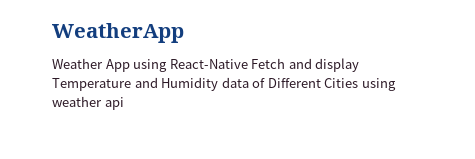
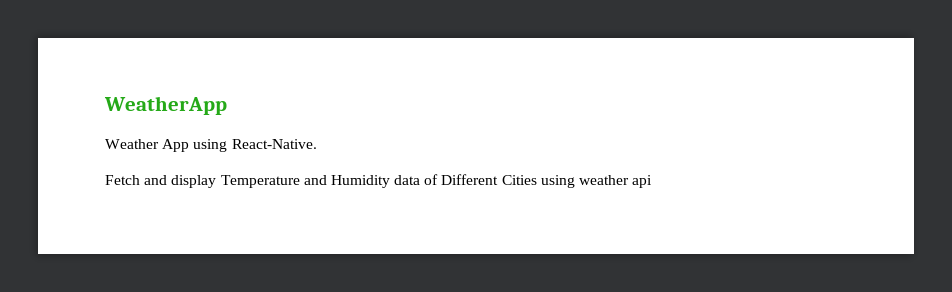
[169,59,248,69] React-Native -> [231,139,317,149] React-Native. //

